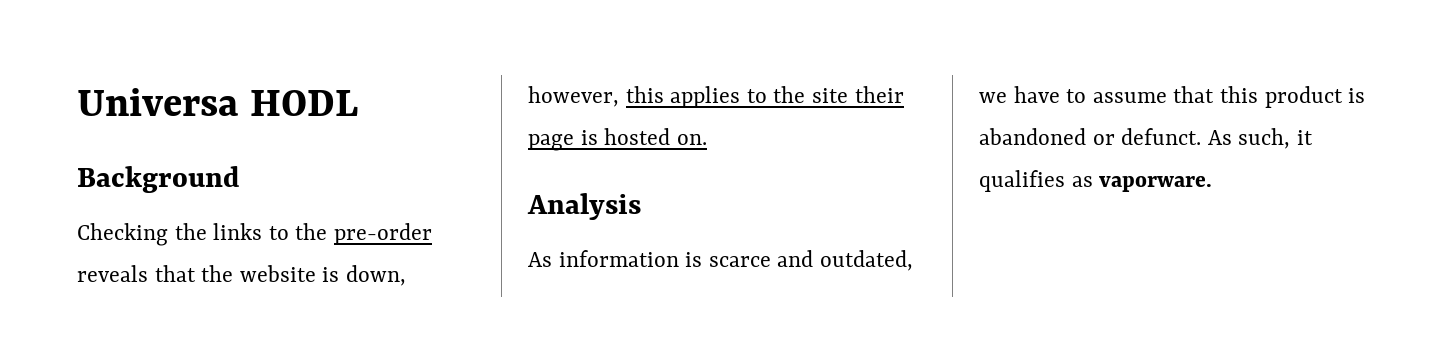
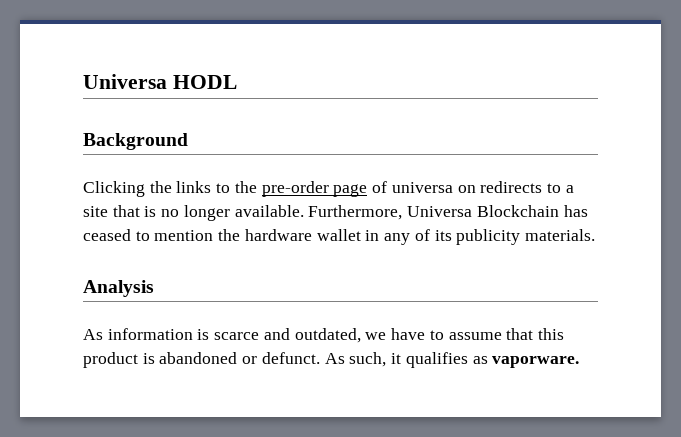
[77,223,168,246] Checking -> [83,181,145,197] Clicking
[77,265,407,286] [528,86,904,108] [528,128,707,151] reveals that the website is down, however, this applies to the site their page is hosted on. -> [333,181,574,197] [83,205,588,221] [83,229,595,245] page of universa on redirects to a site that is no longer available. Furthermore, Universa Blockchain has ceased to mention the hardware wallet in any of its publicity materials.

